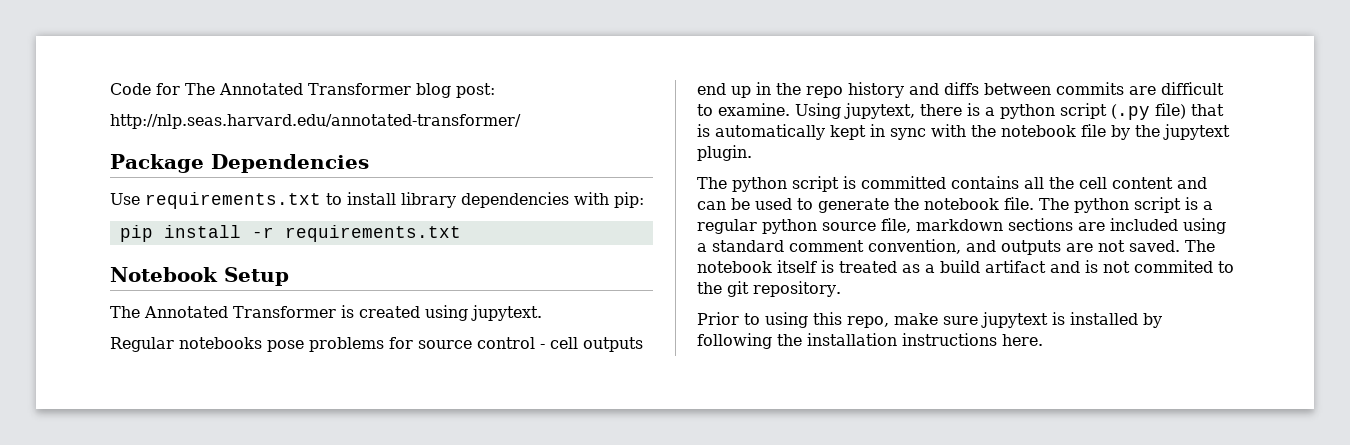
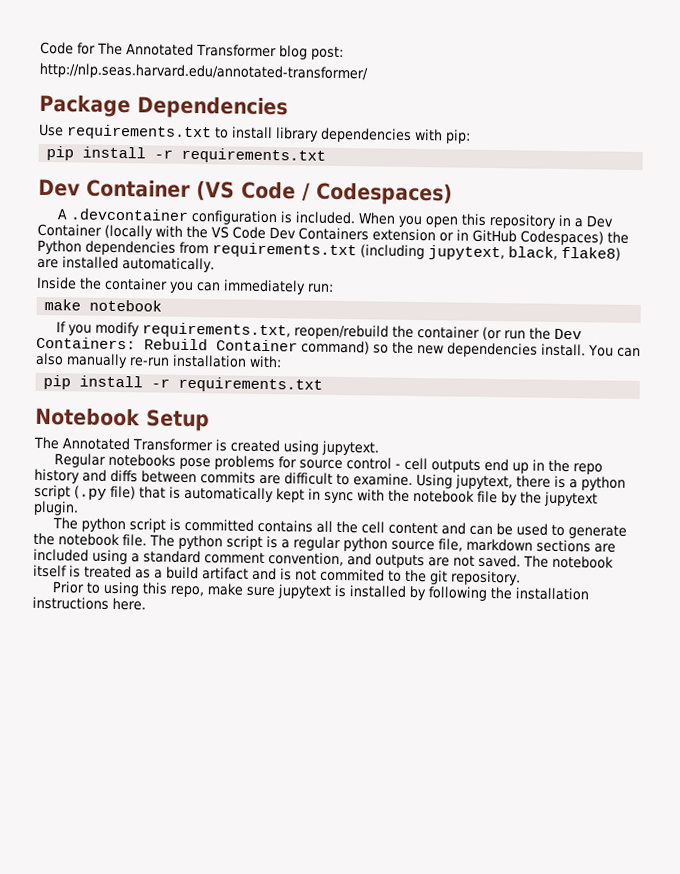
(461, 233) none -> [38,178,453,206] [56,208,613,229] [37,223,629,246] [37,239,621,261] [37,256,215,273] [36,276,334,295] [44,299,163,312] [55,321,582,341] [36,336,641,358] [35,352,282,369] [43,375,324,393] // Dev Container (VS Code / Codespaces) // A .devcontainer configuration is included. When you open this repository in a Dev Container (locally with the VS Code Dev Containers extension or in GitHub Codespaces) the Python dependencies from requirements.txt (including jupytext, black, flake8) are installed automatically. // Inside the container you can immediately run: // make notebook // If you modify requirements.txt, reopen/rebuild the container (or run the Dev Containers: Rebuild Container command) so the new dependencies install. You can also manually re-run installation with: // pip install -r requirements.txt

